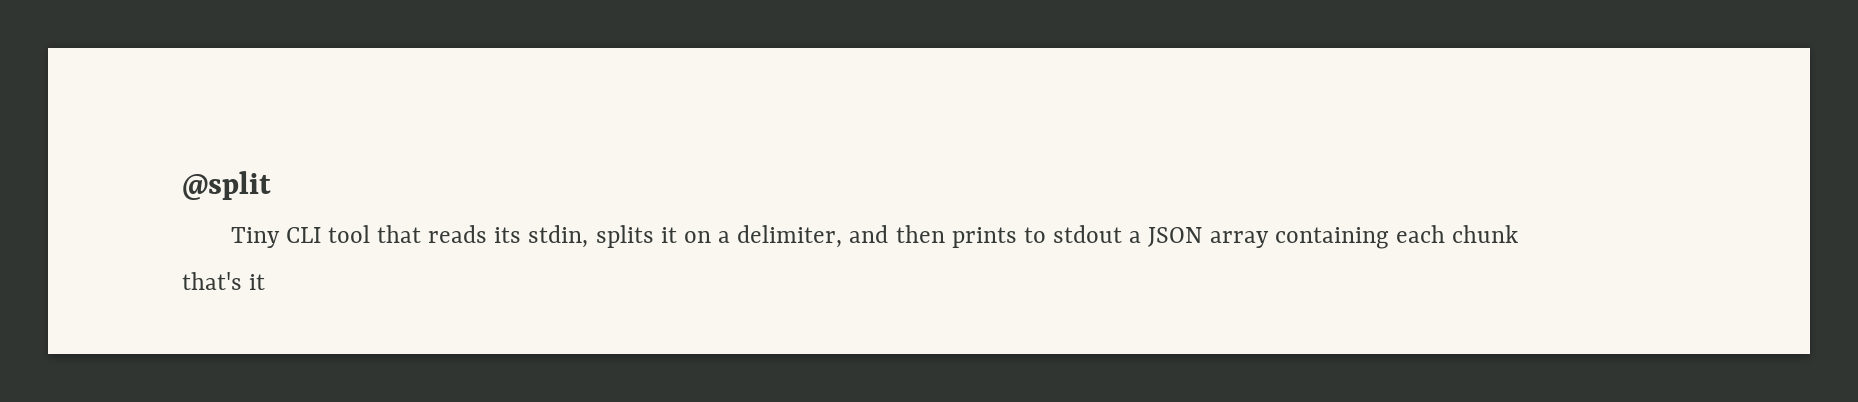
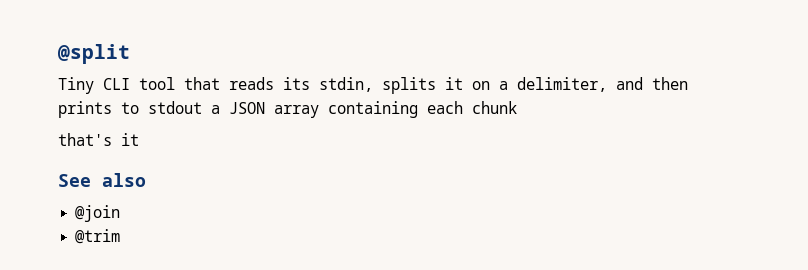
(266, 282) none -> [58,173,146,187] [75,205,121,222] [75,229,121,244] // See also // @join // @trim

